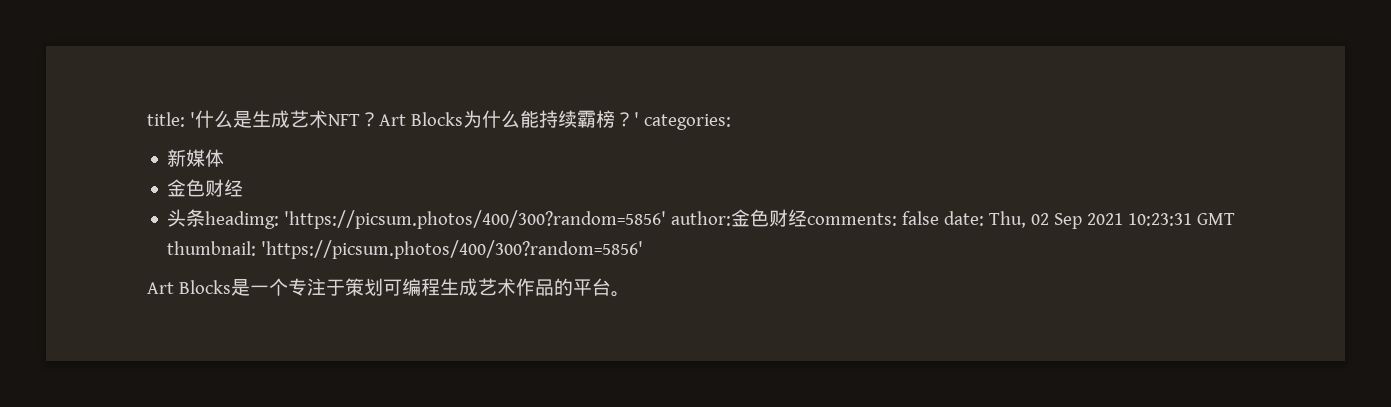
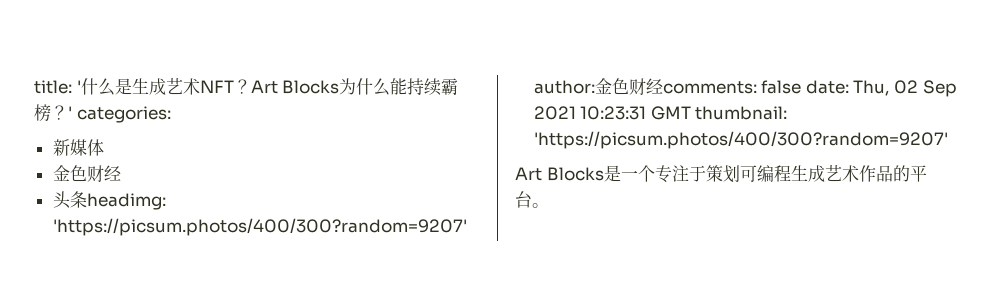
[284,210,667,229] 'https://picsum.photos/400/300?random=5856' -> [52,218,467,236] 'https://picsum.photos/400/300?random=9207'
[261,240,644,259] 'https://picsum.photos/400/300?random=5856' -> [533,131,948,149] 'https://picsum.photos/400/300?random=9207'

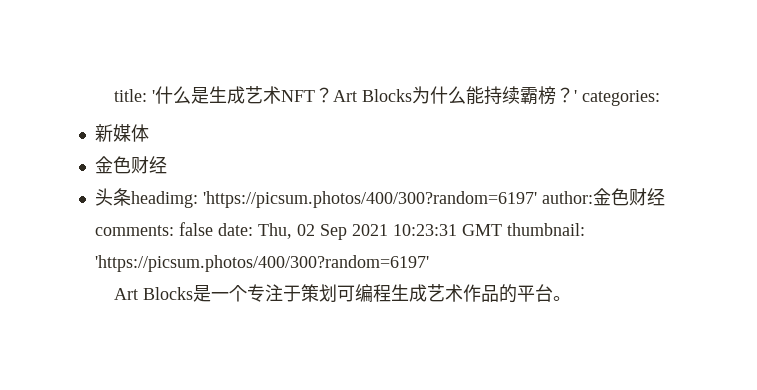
[52,218,467,236] 'https://picsum.photos/400/300?random=9207' -> [202,191,537,208] 'https://picsum.photos/400/300?random=6197'
[533,131,948,149] 'https://picsum.photos/400/300?random=9207' -> [94,255,429,272] 'https://picsum.photos/400/300?random=6197'

